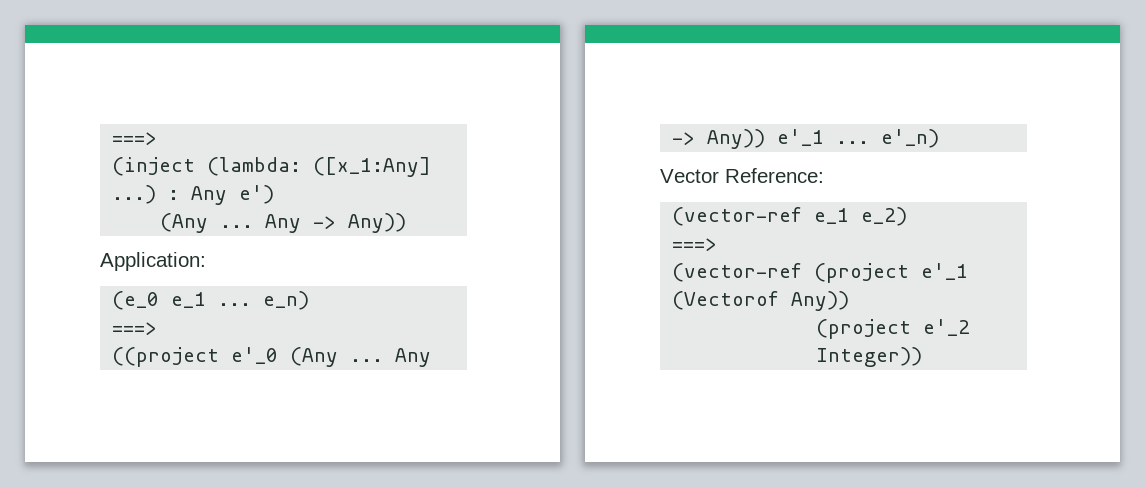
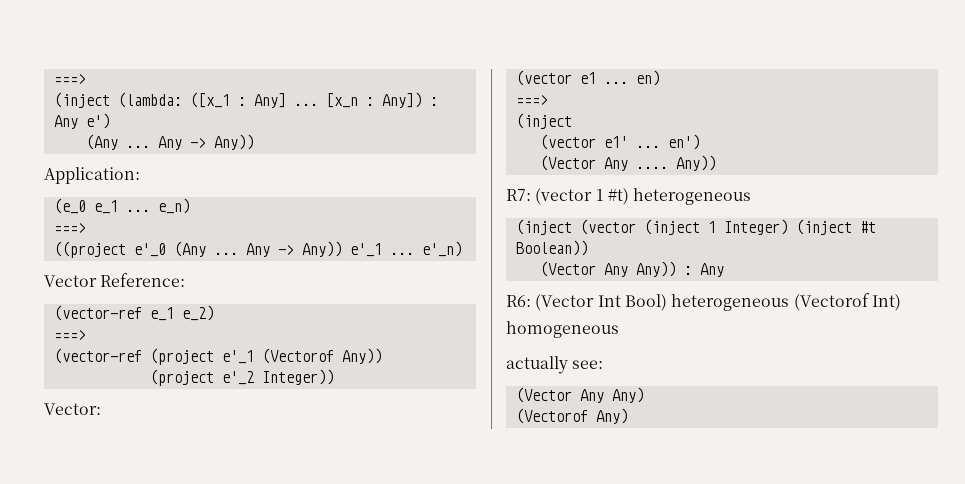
[313,157,432,177] [112,185,157,204] ([x_1:Any] ...) -> [189,92,422,108] ([x_1 : Any] ... [x_n : Any])
(923, 357) none -> [44,403,101,415] [515,70,660,86] [515,95,548,105] [515,113,572,129] [539,134,700,150] [539,155,716,171] [506,188,752,205] [515,219,876,235] [515,240,588,256] [539,261,724,277] [506,293,901,311] [506,321,619,338] [506,356,604,374] [515,387,644,403] [515,408,628,424] // Vector: // (vector e1 ... en) // ===> // (inject // (vector e1' ... en') // (Vector Any .... Any)) // R7: (vector 1 #t) heterogeneous // (inject (vector (inject 1 Integer) (inject #t Boolean)) // (Vector Any Any)) : Any // R6: (Vector Int Bool) heterogeneous (Vectorof Int) homogeneous // actually see: // (Vector Any Any) // (Vectorof Any)

